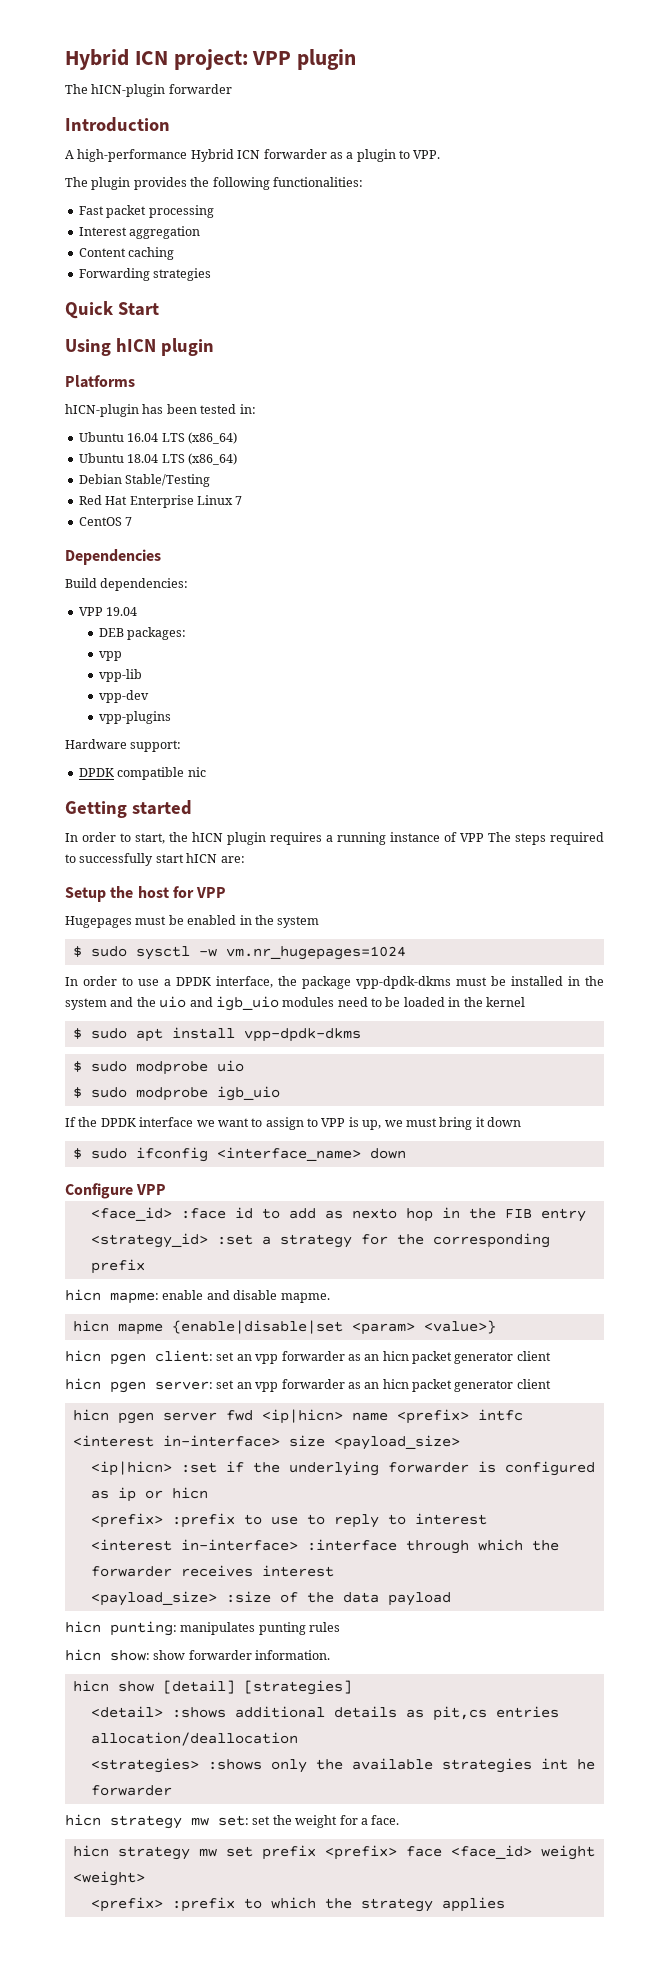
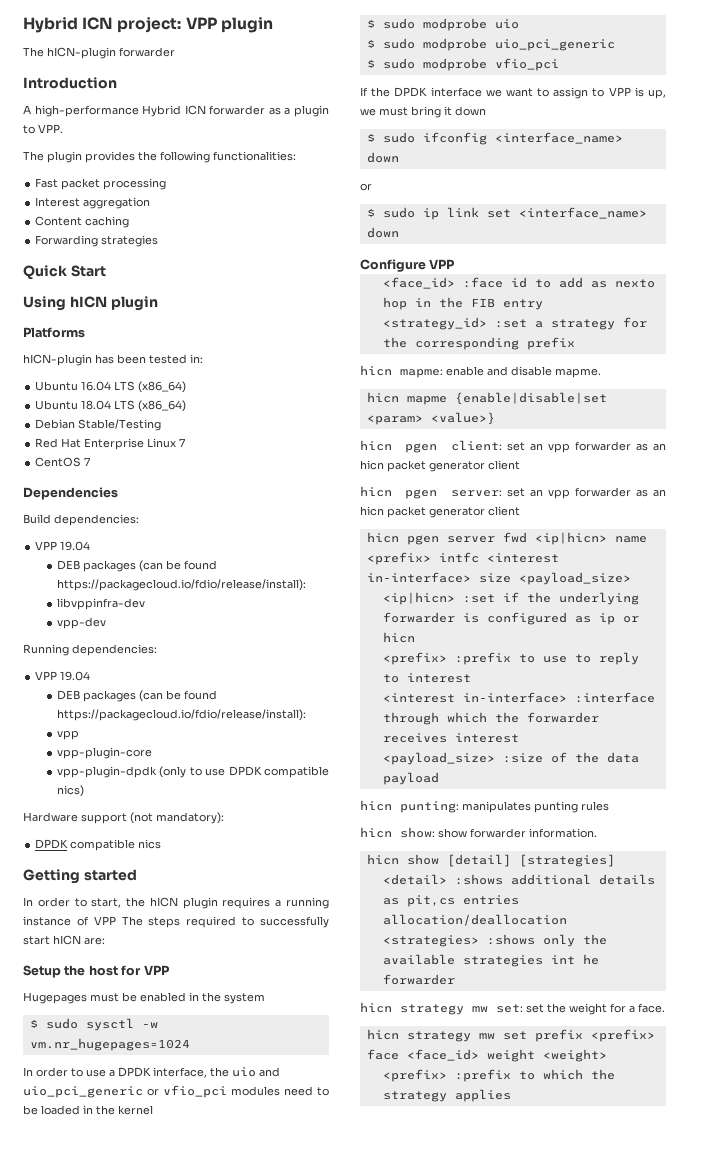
[127,627,187,640] [98,651,122,661] [98,669,142,682] [98,690,149,703] [98,711,171,724] [65,739,182,752] [78,767,206,780] packages: // vpp // vpp-lib // vpp-dev // vpp-plugins // Hardware support: // DPDK compatible nic -> [82,560,217,572] [56,579,306,591] [56,598,145,610] [56,617,106,629] [23,644,157,656] [35,671,91,681] [56,690,217,702] [56,709,306,721] [56,730,79,740] [56,747,152,759] [56,766,329,778] [56,785,84,797] [23,812,224,824] [35,839,162,851] packages (can be found https://packagecloud.io/fdio/release/install): // libvppinfra-dev // vpp-dev // Running dependencies: // VPP 19.04 // DEB packages (can be found https://packagecloud.io/fdio/release/install): // vpp // vpp-plugin-core // vpp-plugin-dpdk (only to use DPDK compatible nics) // Hardware support (not mandatory): // DPDK compatible nics
[302,976,604,989] [65,996,279,1011] package vpp-dpdk-dkms must be installed in the system and the uio and igb_uio -> [232,1067,280,1077] [23,1085,227,1098] uio and uio_pci_generic or vfio_pci
[72,1027,361,1042] // $ sudo apt install vpp-dpdk-dkms -> (153, 1110) none
[216,1086,280,1101] igb_uio -> [494,39,615,51] [366,58,559,71] uio_pci_generic // $ sudo modprobe vfio_pci
(406, 1153) none -> [360,183,372,191] [366,207,647,220] [366,227,399,238] // or // $ sudo ip link set <interface_name> down

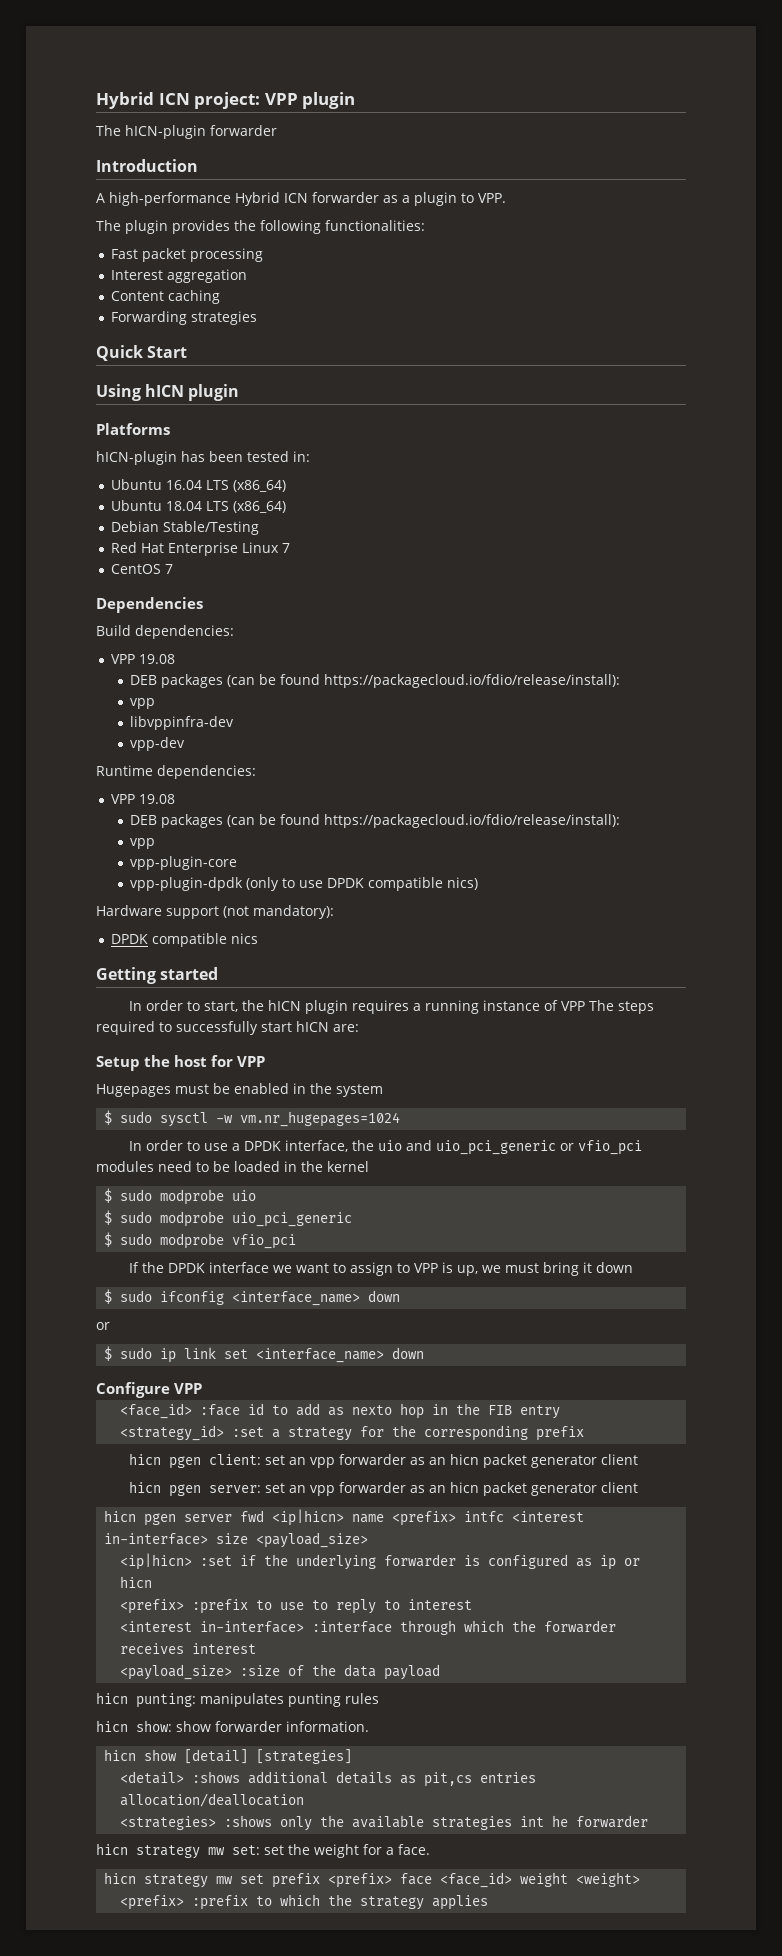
[60,541,91,551] [56,560,217,572] [56,579,306,591] 19.04 // DEB packages (can be found https://packagecloud.io/fdio/release/install): -> [138,654,175,664] [129,674,620,688] [129,698,155,709] 19.08 // DEB packages (can be found https://packagecloud.io/fdio/release/install): // vpp
[23,644,157,656] [35,671,91,681] Running dependencies: // VPP 19.04 -> [96,765,256,779] [110,794,175,804] Runtime dependencies: // VPP 19.08
[360,365,601,378] [366,392,607,405] [366,412,495,425] // hicn mapme: enable and disable mapme. // hicn mapme {enable|disable|set <param> <value>} -> (585, 1433) none

